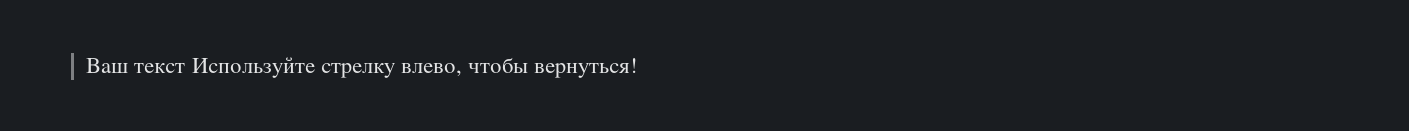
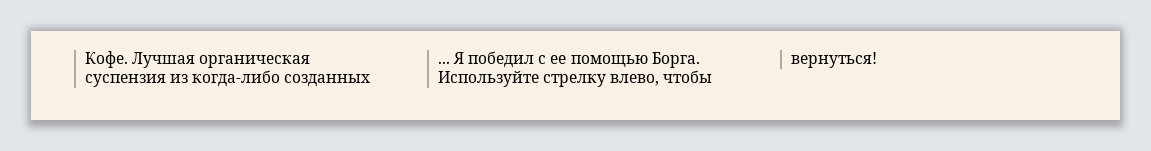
[86,58,186,73] Ваш текст -> [84,51,311,68] [84,70,371,87] [437,51,700,68] Кофе. Лучшая органическая суспензия из когда-либо созданных ... Я победил с ее помощью Борга.

